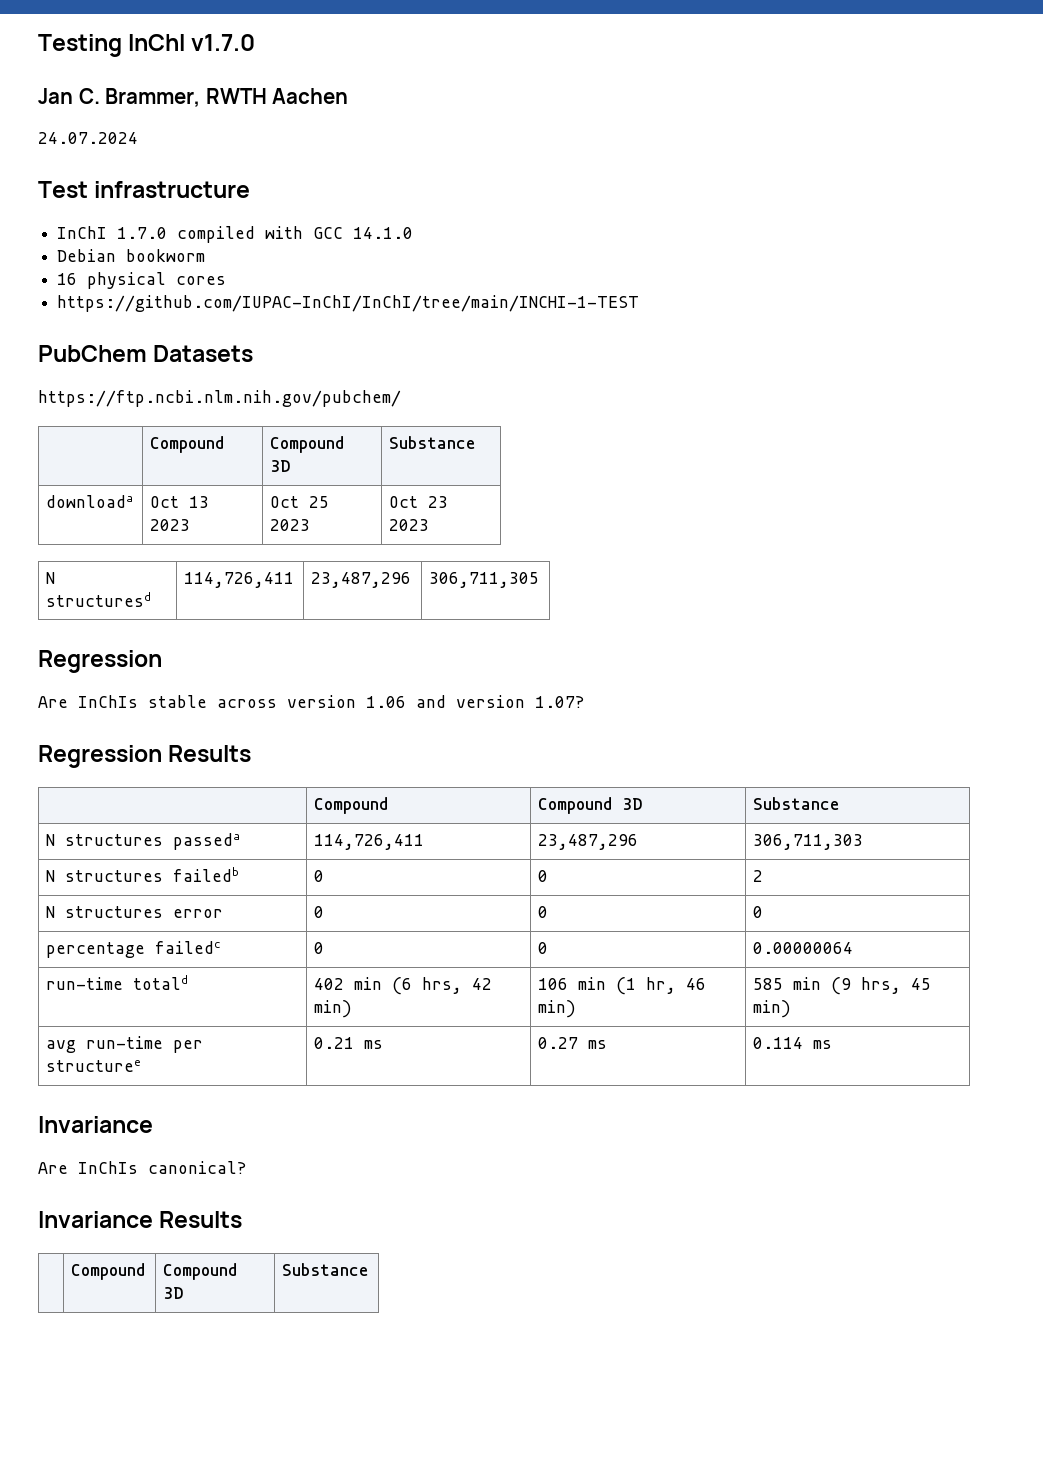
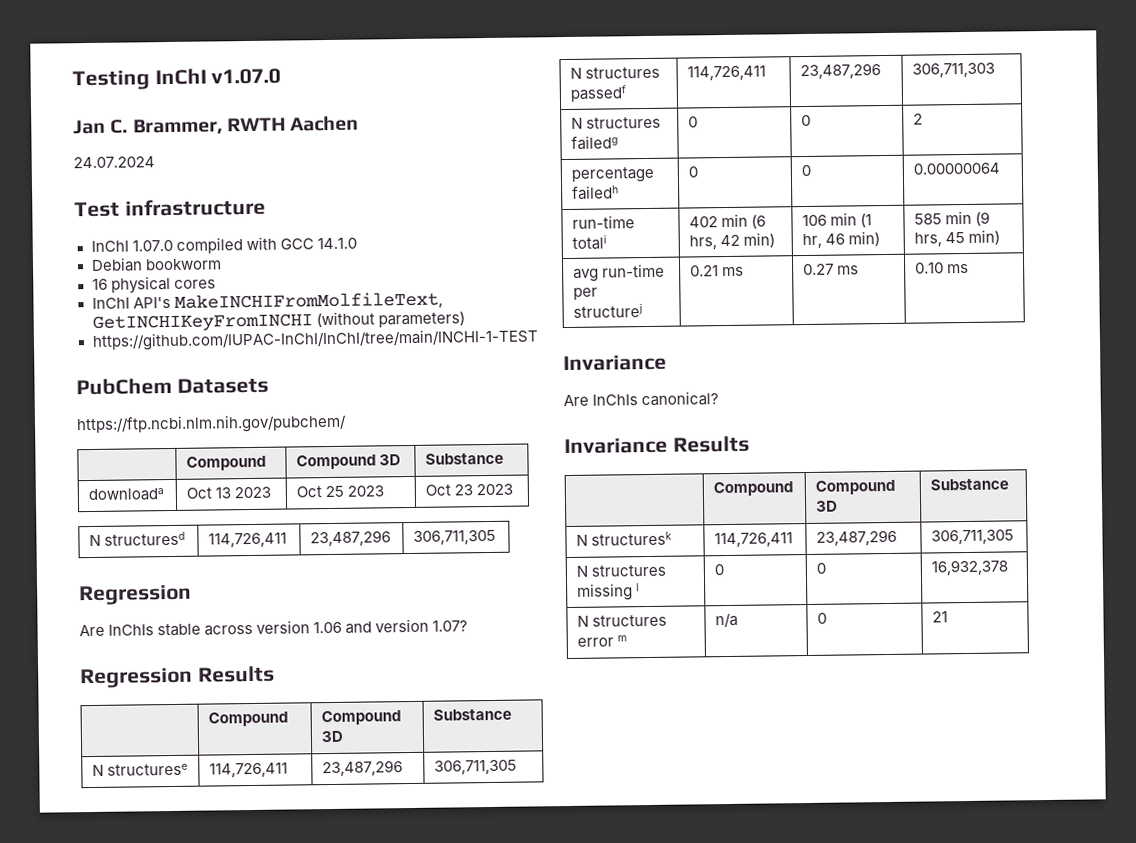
[191,34,256,51] v1.7.0 -> [211,68,282,85] v1.07.0
[117,227,168,239] 1.7.0 -> [131,239,173,252] 1.07.0
(227, 280) none -> [91,291,443,311] [91,311,465,332] // InChI API's MakeINCHIFromMolfileText, GetINCHIKeyFromINCHI (without parameters)
[46,833,241,850] // N structures passeda -> [92,763,189,777] [209,762,289,778] [322,760,404,777] [434,759,518,775] [570,66,661,79] [570,85,627,102] // N structurese | 114,726,411 | 23,487,296 | 306,711,305 // N structures passedf
[173,867,240,882] failedb -> [571,135,619,150] failedg
[46,906,224,918] [314,906,325,918] [538,906,549,918] [753,906,764,918] // N structures error | 0 | 0 | 0 -> (924, 119) none
[155,941,222,954] failedc -> [572,185,620,200] failedh
[133,975,189,990] totald -> [572,234,608,250] totali
[46,1060,142,1072] structuree -> [573,303,644,318] structurej
[753,1037,804,1049] 0.114 -> [915,262,945,274] 0.10
(369, 1269) none -> [576,531,673,546] [714,532,794,548] [816,529,898,546] [931,529,1015,545] [576,564,667,577] [577,583,641,601] [714,564,725,576] [816,562,827,574] [931,559,1009,576] [577,614,668,627] [577,635,628,647] [715,612,739,628] [817,612,828,624] [932,611,949,623] // N structuresk | 114,726,411 | 23,487,296 | 306,711,305 // N structures missing l | 0 | 0 | 16,932,378 // N structures error m | n/a | 0 | 21

